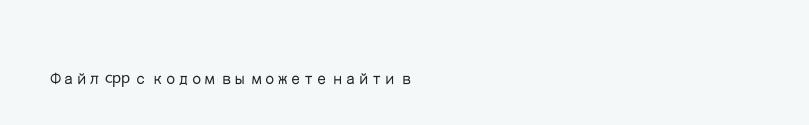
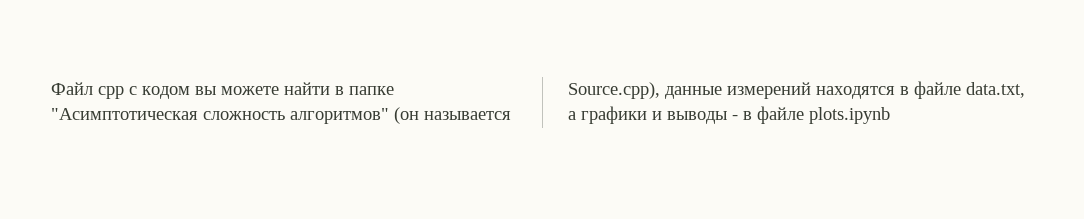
(414, 80) none -> [349,86,394,95] [51,107,511,124] [568,81,1025,99] [568,106,890,124] папке "Асимптотическая сложность алгоритмов" (он называется Source.cpp), данные измерений находятся в файле data.txt, а графики и выводы - в файле plots.ipynb

